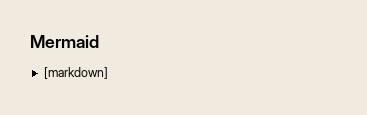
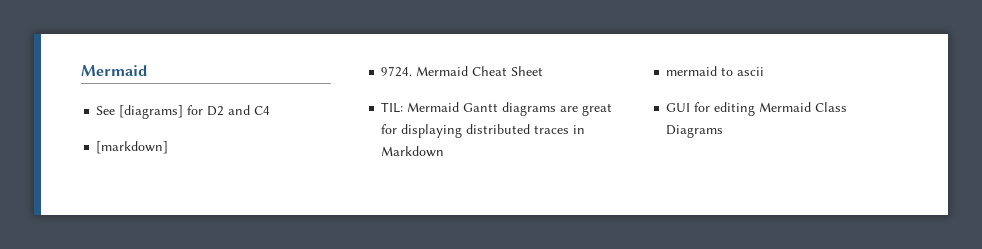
[43,67,108,79] [markdown] -> [96,105,271,119] [96,141,169,154] [381,66,544,77] [381,102,613,116] [381,124,586,138] [381,146,445,157] [666,66,765,76] [666,102,848,116] [666,125,724,138] See [diagrams] for D2 and C4 // [markdown] // 9724. Mermaid Cheat Sheet // TIL: Mermaid Gantt diagrams are great for displaying distributed traces in Markdown // mermaid to ascii // GUI for editing Mermaid Class Diagrams

